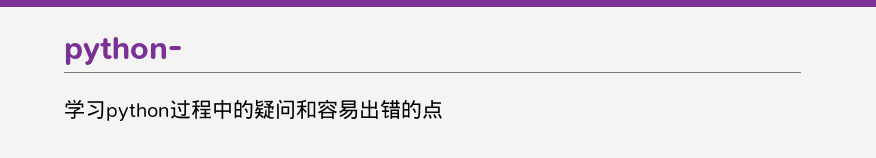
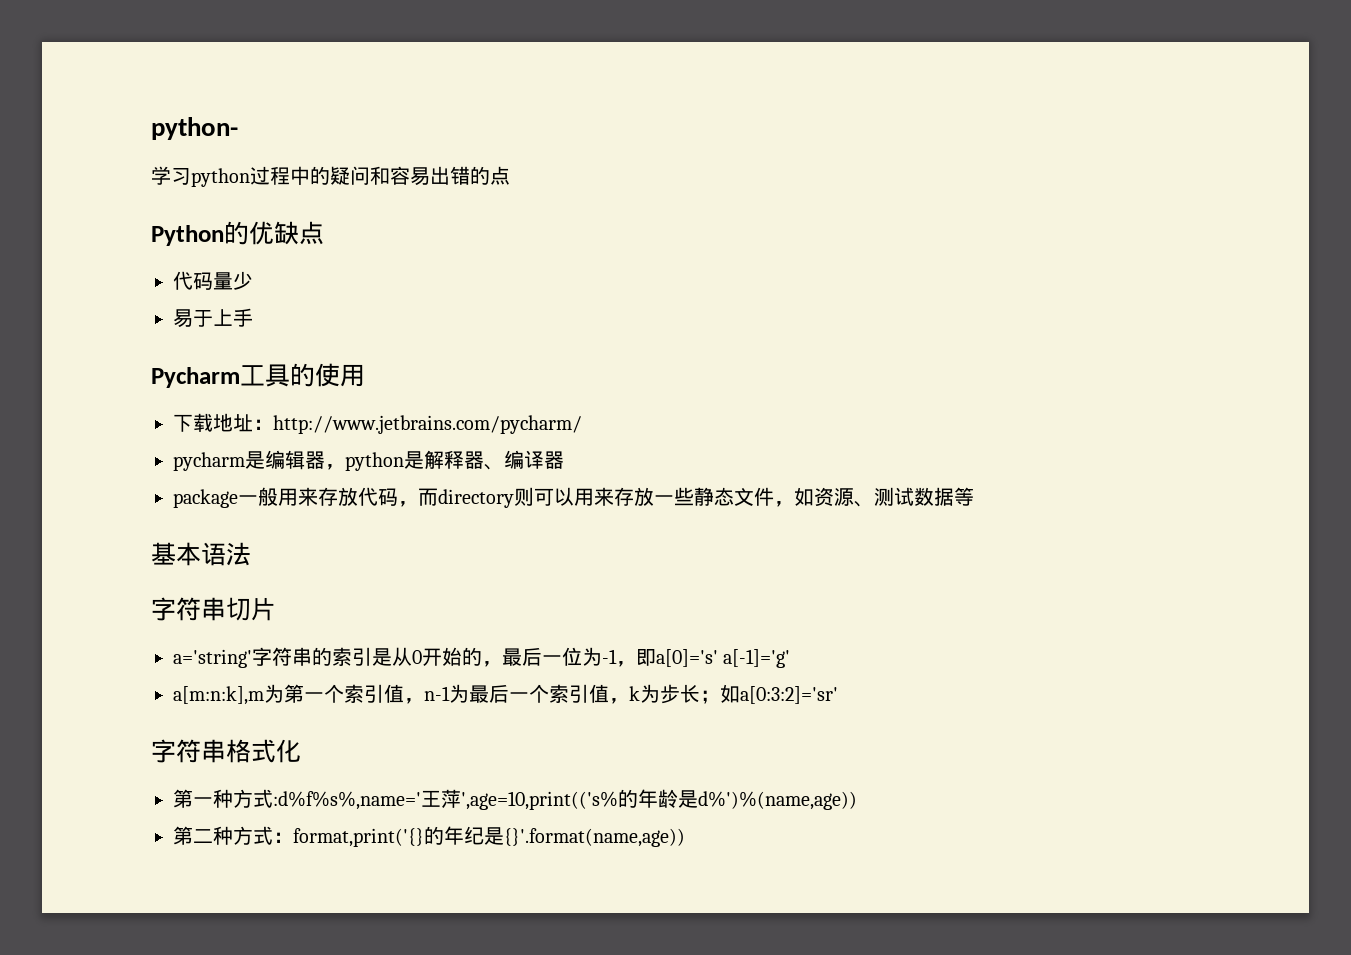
(443, 109) none -> [151,221,324,246] [173,271,253,290] [173,308,253,328] [151,363,365,388] [173,413,582,434] [173,450,564,471] [173,487,974,508] [151,542,251,566] [151,597,276,621] [173,647,791,668] [173,684,838,705] [151,739,301,763] [173,789,857,810] [173,826,685,847] // Python的优缺点 // 代码量少 // 易于上手 // Pycharm工具的使用 // 下载地址：http://www.jetbrains.com/pycharm/ // pycharm是编辑器，python是解释器、编译器 // package一般用来存放代码，而directory则可以用来存放一些静态文件，如资源、测试数据等 // 基本语法 // 字符串切片 // a='string'字符串的索引是从0开始的，最后一位为-1，即a[0]='s' a[-1]='g' // a[m:n:k],m为第一个索引值，n-1为最后一个索引值，k为步长；如a[0:3:2]='sr' // 字符串格式化 // 第一种方式:d%f%s%,name='王萍',age=10,print(('s%的年龄是d%')%(name,age)) // 第二种方式：format,print('{}的年纪是{}'.format(name,age))

